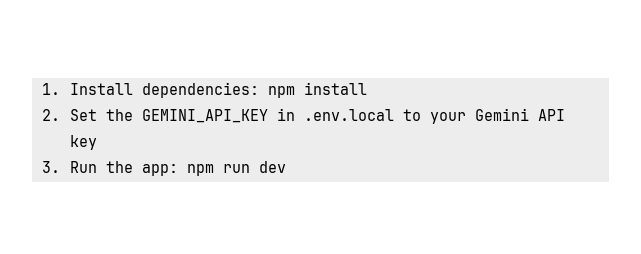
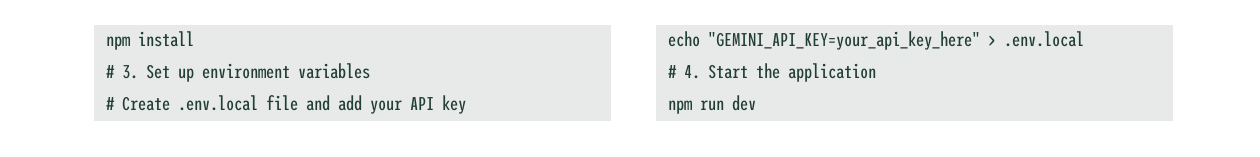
[41,82,260,98] 1. Install dependencies: -> (105, 43) none
[41,108,566,124] [70,135,98,150] [41,161,179,176] 2. Set the GEMINI_API_KEY in .env.local to your Gemini API key // 3. Run the app: -> [105,63,370,82] [105,95,466,114] [667,31,1084,50] [667,63,876,82] # 3. Set up environment variables // # Create .env.local file and add your API key // echo "GEMINI_API_KEY=your_api_key_here" > .env.local // # 4. Start the application //

